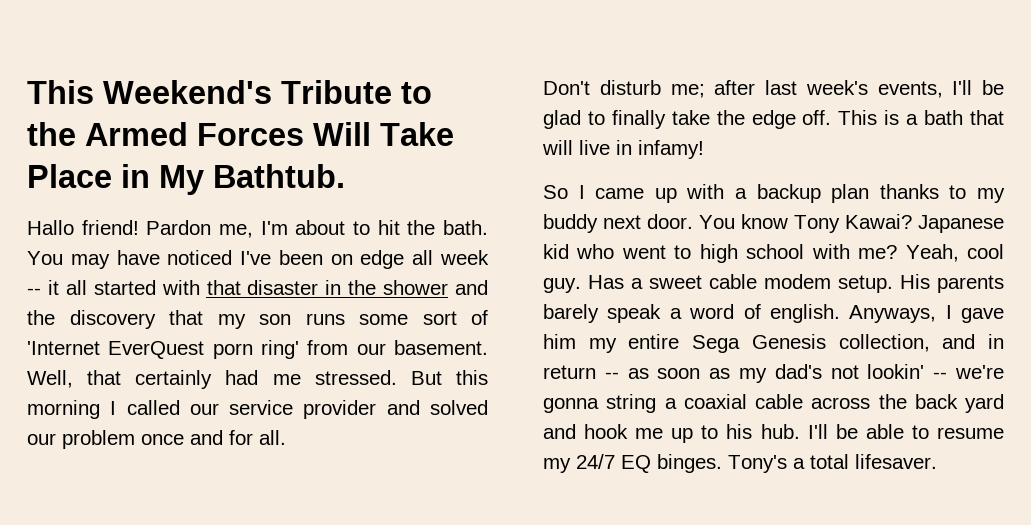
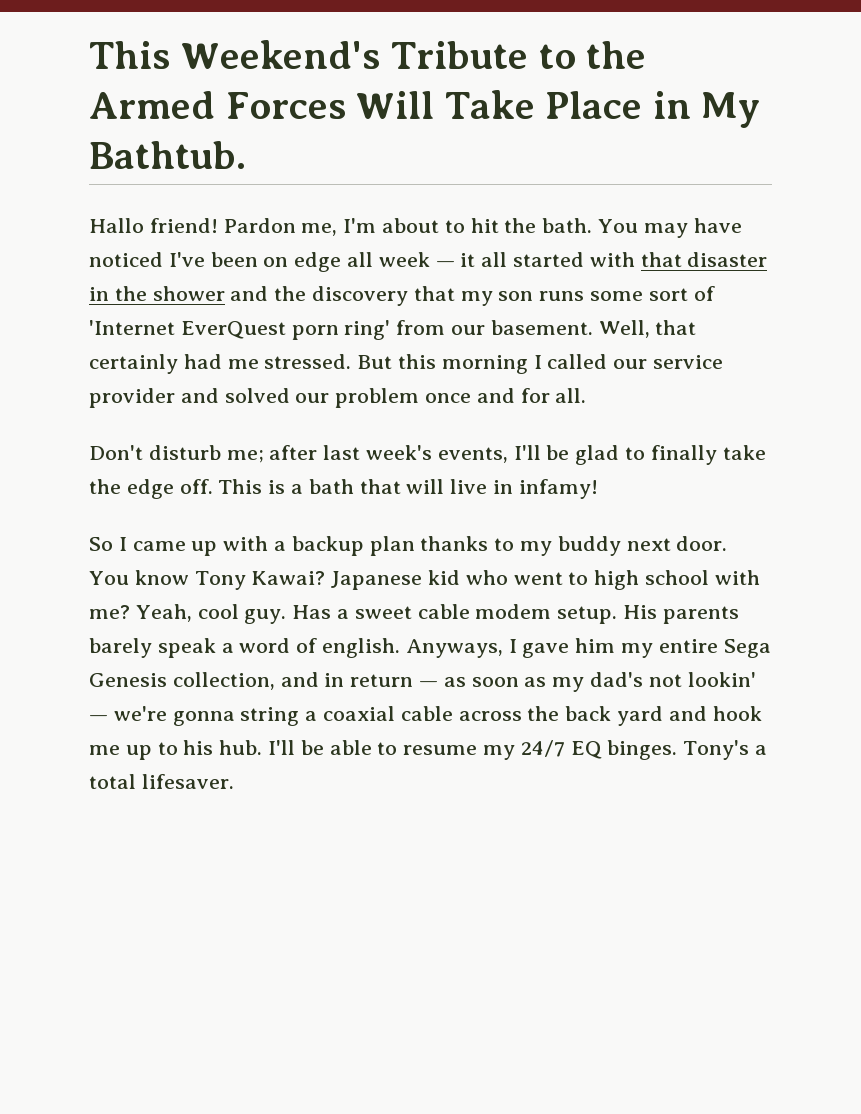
[27,288,41,295] -- -> [435,261,455,267] —
[604,372,619,379] -- -> [419,681,439,687] —
[933,372,948,379] -- -> [89,715,108,721] —

